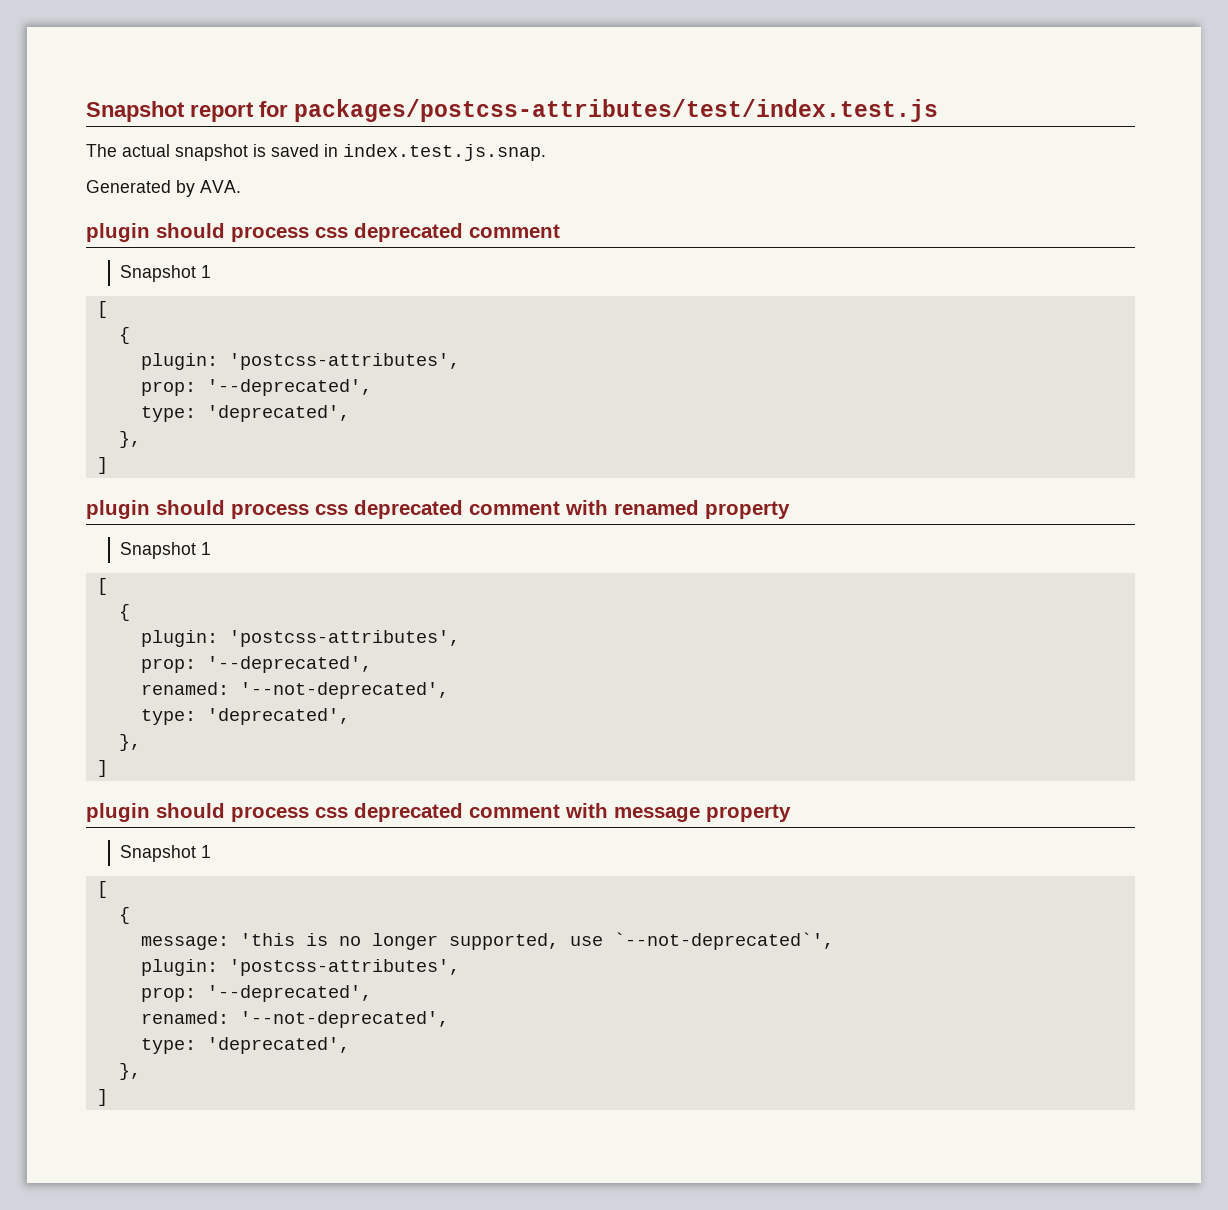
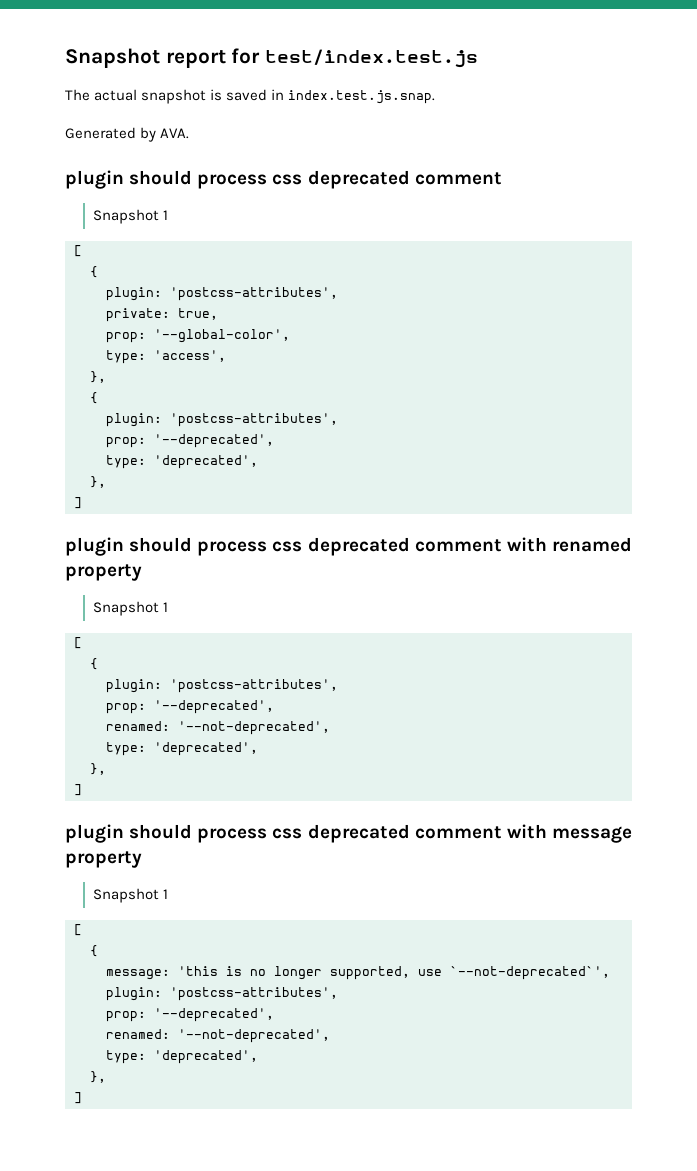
[294,99,938,122] packages/postcss-attributes/test/index.test.js -> [265,49,479,68] test/index.test.js
(460, 361) none -> [106,308,218,322] [106,329,290,343] [106,350,226,364] [90,371,106,383] [90,392,98,404] [106,413,338,427] // private: true, // prop: '--global-color', // type: 'access', // }, // { // plugin: 'postcss-attributes',

